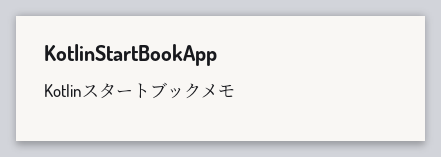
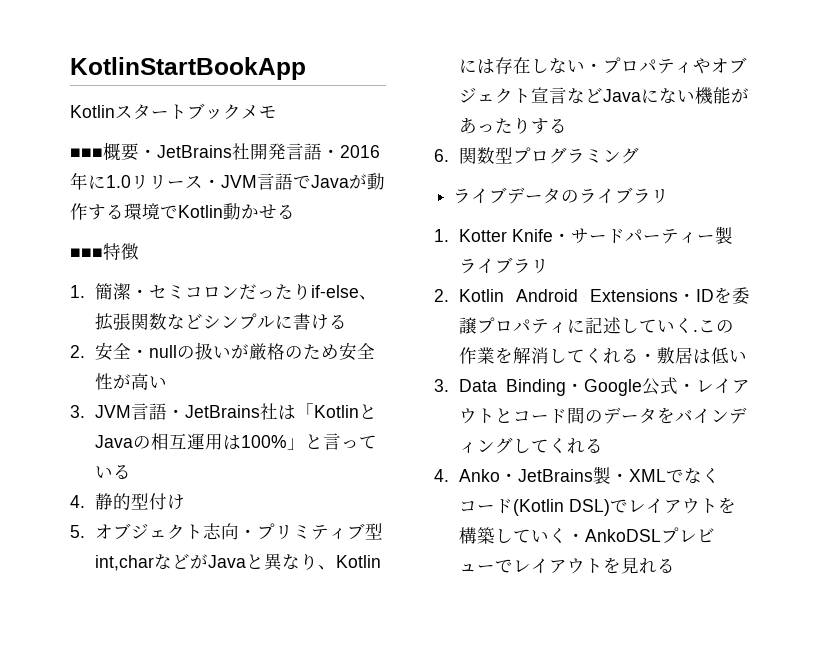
(235, 90) none -> [70,142,380,161] [70,172,385,190] [70,203,295,220] [70,243,139,261] [70,283,378,300] [95,313,348,331] [70,342,376,361] [95,373,168,390] [70,403,378,420] [95,433,378,450] [95,464,132,479] [70,493,186,510] [70,523,384,540] [95,553,382,571] [459,57,748,74] [459,87,750,104] [459,117,568,134] [434,147,640,164] [453,187,670,204] [434,226,734,244] [459,257,550,274] [434,287,750,305] [459,317,735,334] [459,347,748,364] [434,377,750,396] [459,407,748,424] [459,437,604,454] [434,466,721,484] [459,497,737,516] [459,527,716,544] [459,557,676,574] // ■■■概要・JetBrains社開発言語・2016年に1.0リリース・JVM言語でJavaが動作する環境でKotlin動かせる // ■■■特徴 // 1.簡潔・セミコロンだったりif-else、拡張関数などシンプルに書ける // 2.安全・nullの扱いが厳格のため安全性が高い // 3. JVM言語・JetBrains社は「KotlinとJavaの相互運用は100%」と言っている // 4.静的型付け // 5.オブジェクト志向・プリミティブ型int,charなどがJavaと異なり、Kotlinには存在しない・プロパティやオブジェクト宣言などJavaにない機能があったりする // 6.関数型プログラミング // ライブデータのライブラリ // 1. Kotter Knife・サードパーティー製ライブラリ // 2. Kotlin Android Extensions・IDを委譲プロパティに記述していく.この作業を解消してくれる・敷居は低い // 3. Data Binding・Google公式・レイアウトとコード間のデータをバインディングしてくれる // 4. Anko・JetBrains製・XMLでなくコード(Kotlin DSL)でレイアウトを構築していく・AnkoDSLプレビューでレイアウトを見れる

